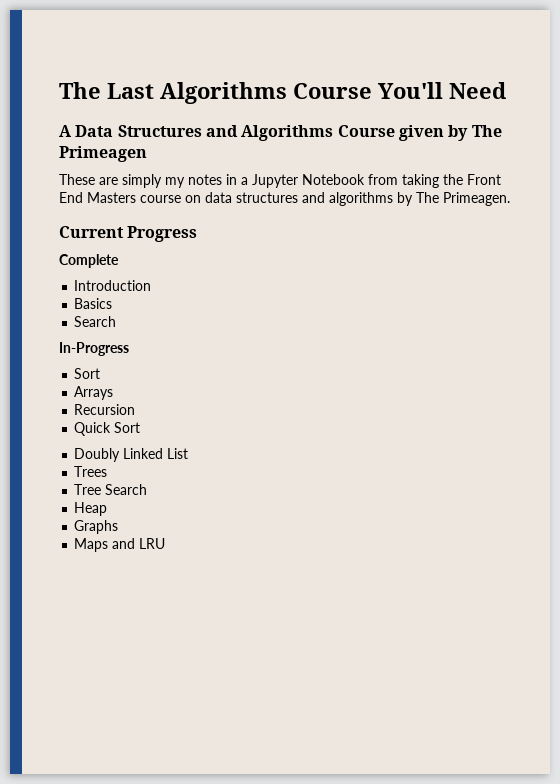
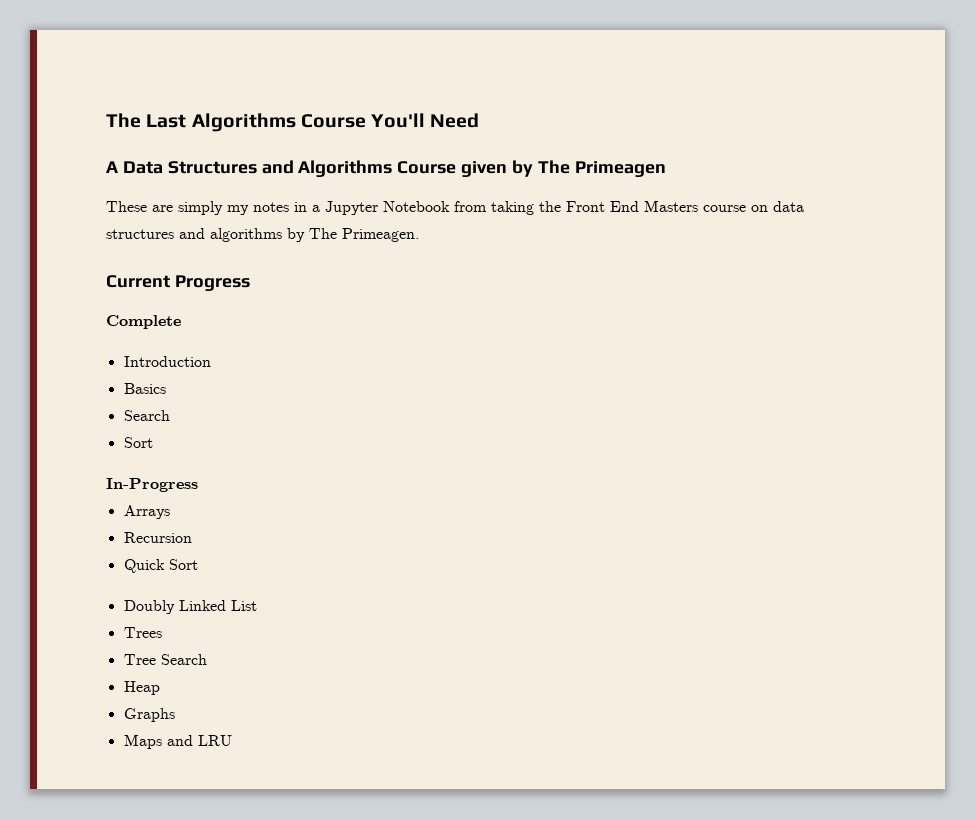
(117, 321) none -> [123,437,153,448] // Sort
[74,368,101,379] // Sort -> (198, 485) none

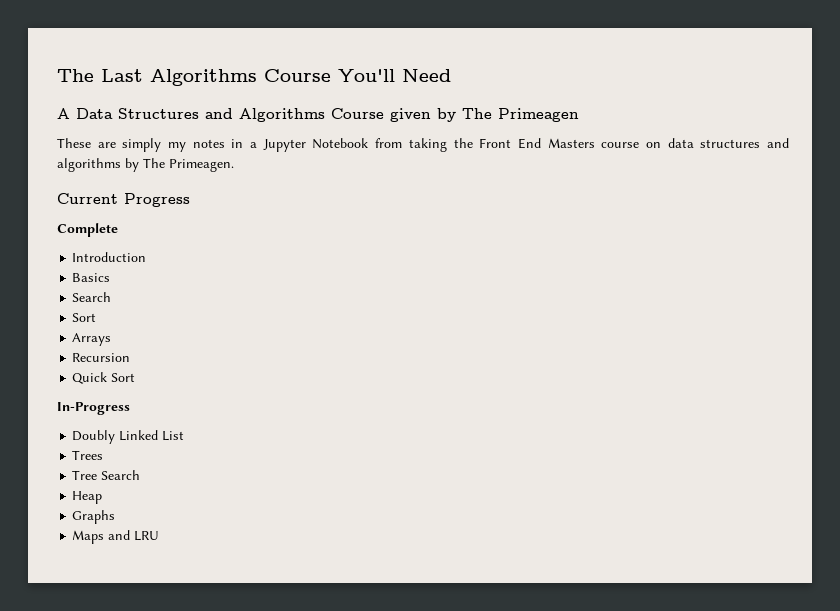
[106,478,198,492] // In-Progress -> (97, 317) none
(198, 564) none -> [57,402,130,415] // In-Progress

